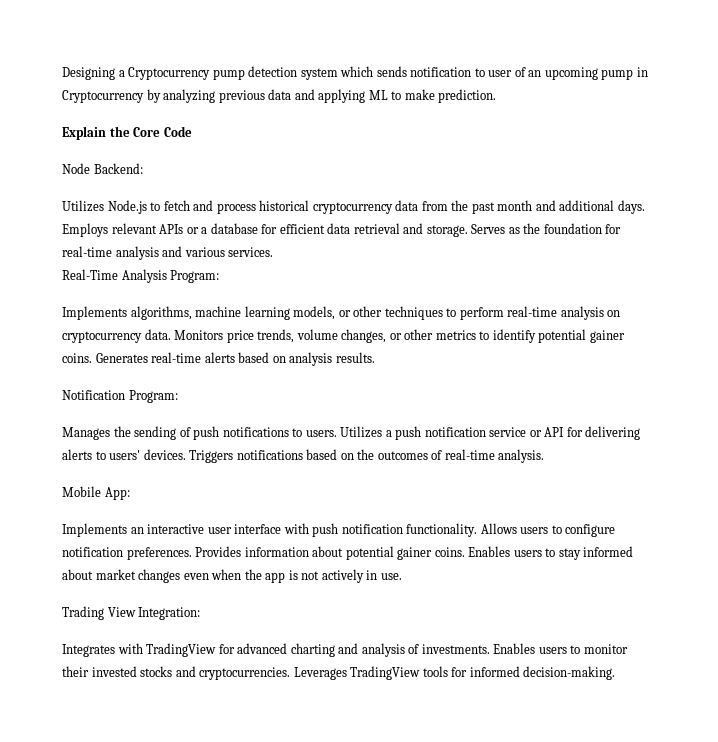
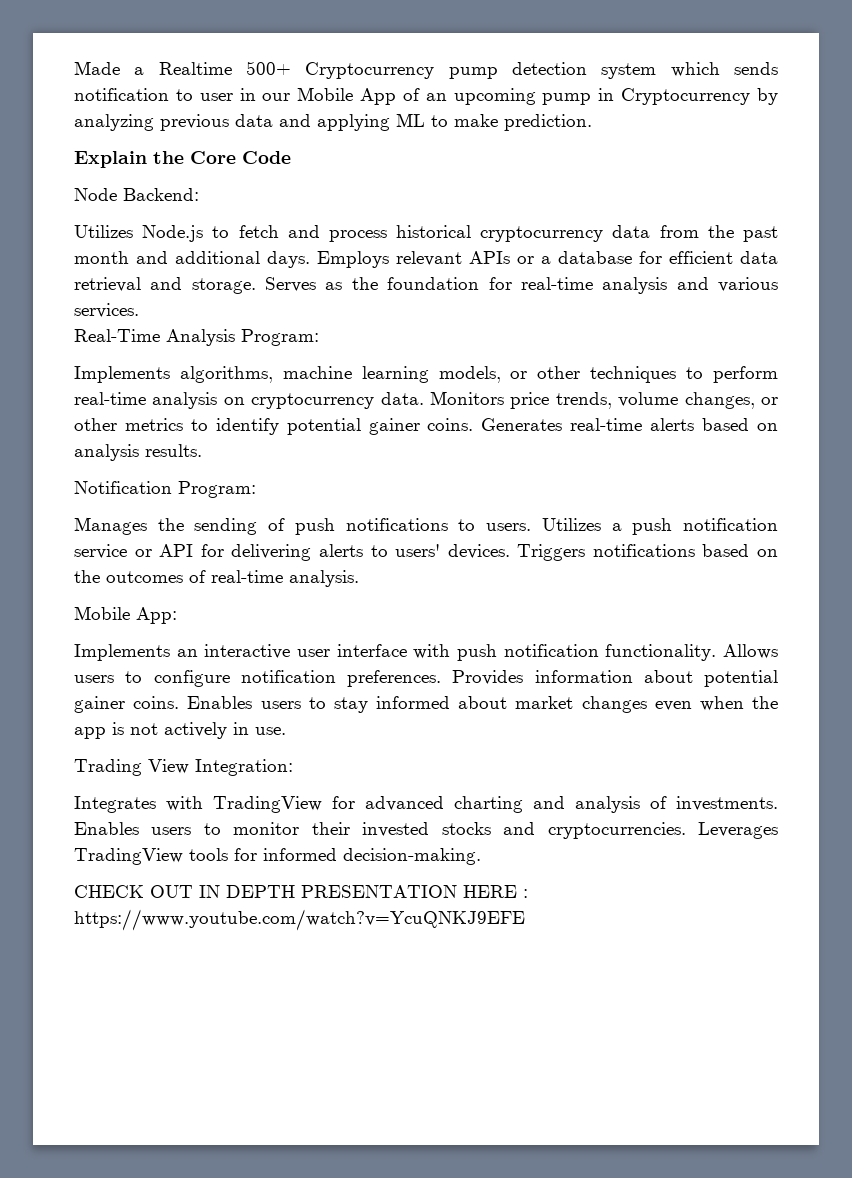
[62,67,125,80] Designing a -> [74,61,291,75] Made a Realtime 500+
(513, 73) none -> [239,87,397,105] in our Mobile App
(616, 673) none -> [74,885,528,898] [74,909,525,931] // CHECK OUT IN DEPTH PRESENTATION HERE : https://www.youtube.com/watch?v=YcuQNKJ9EFE

